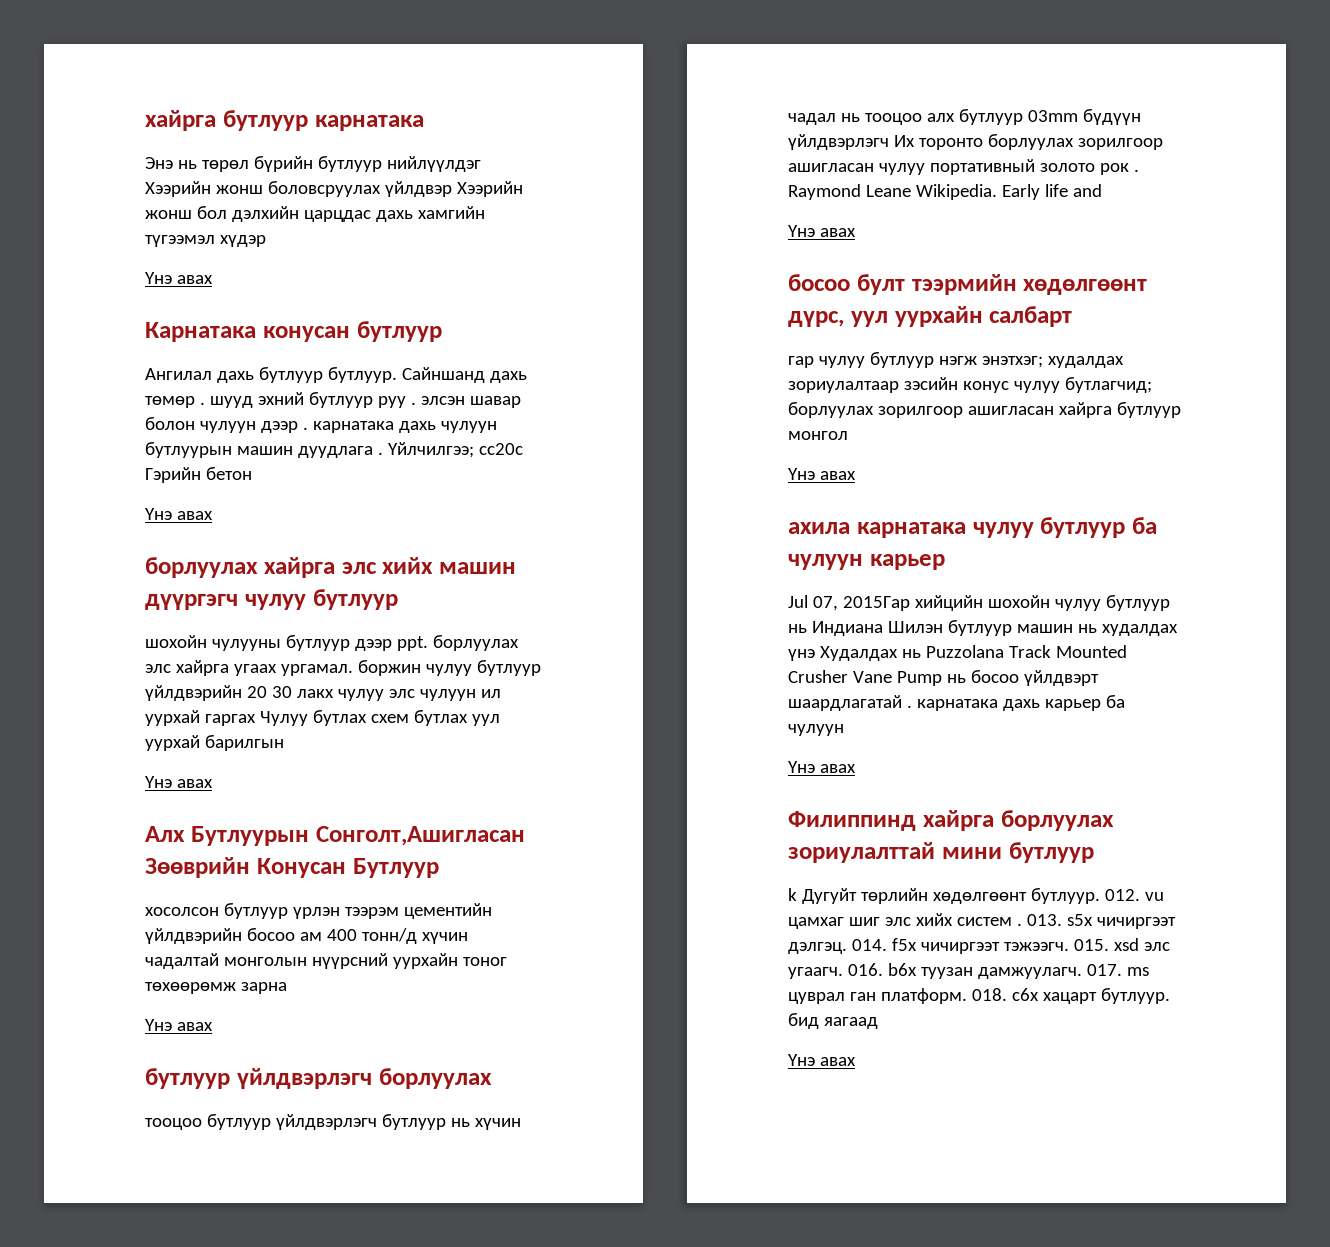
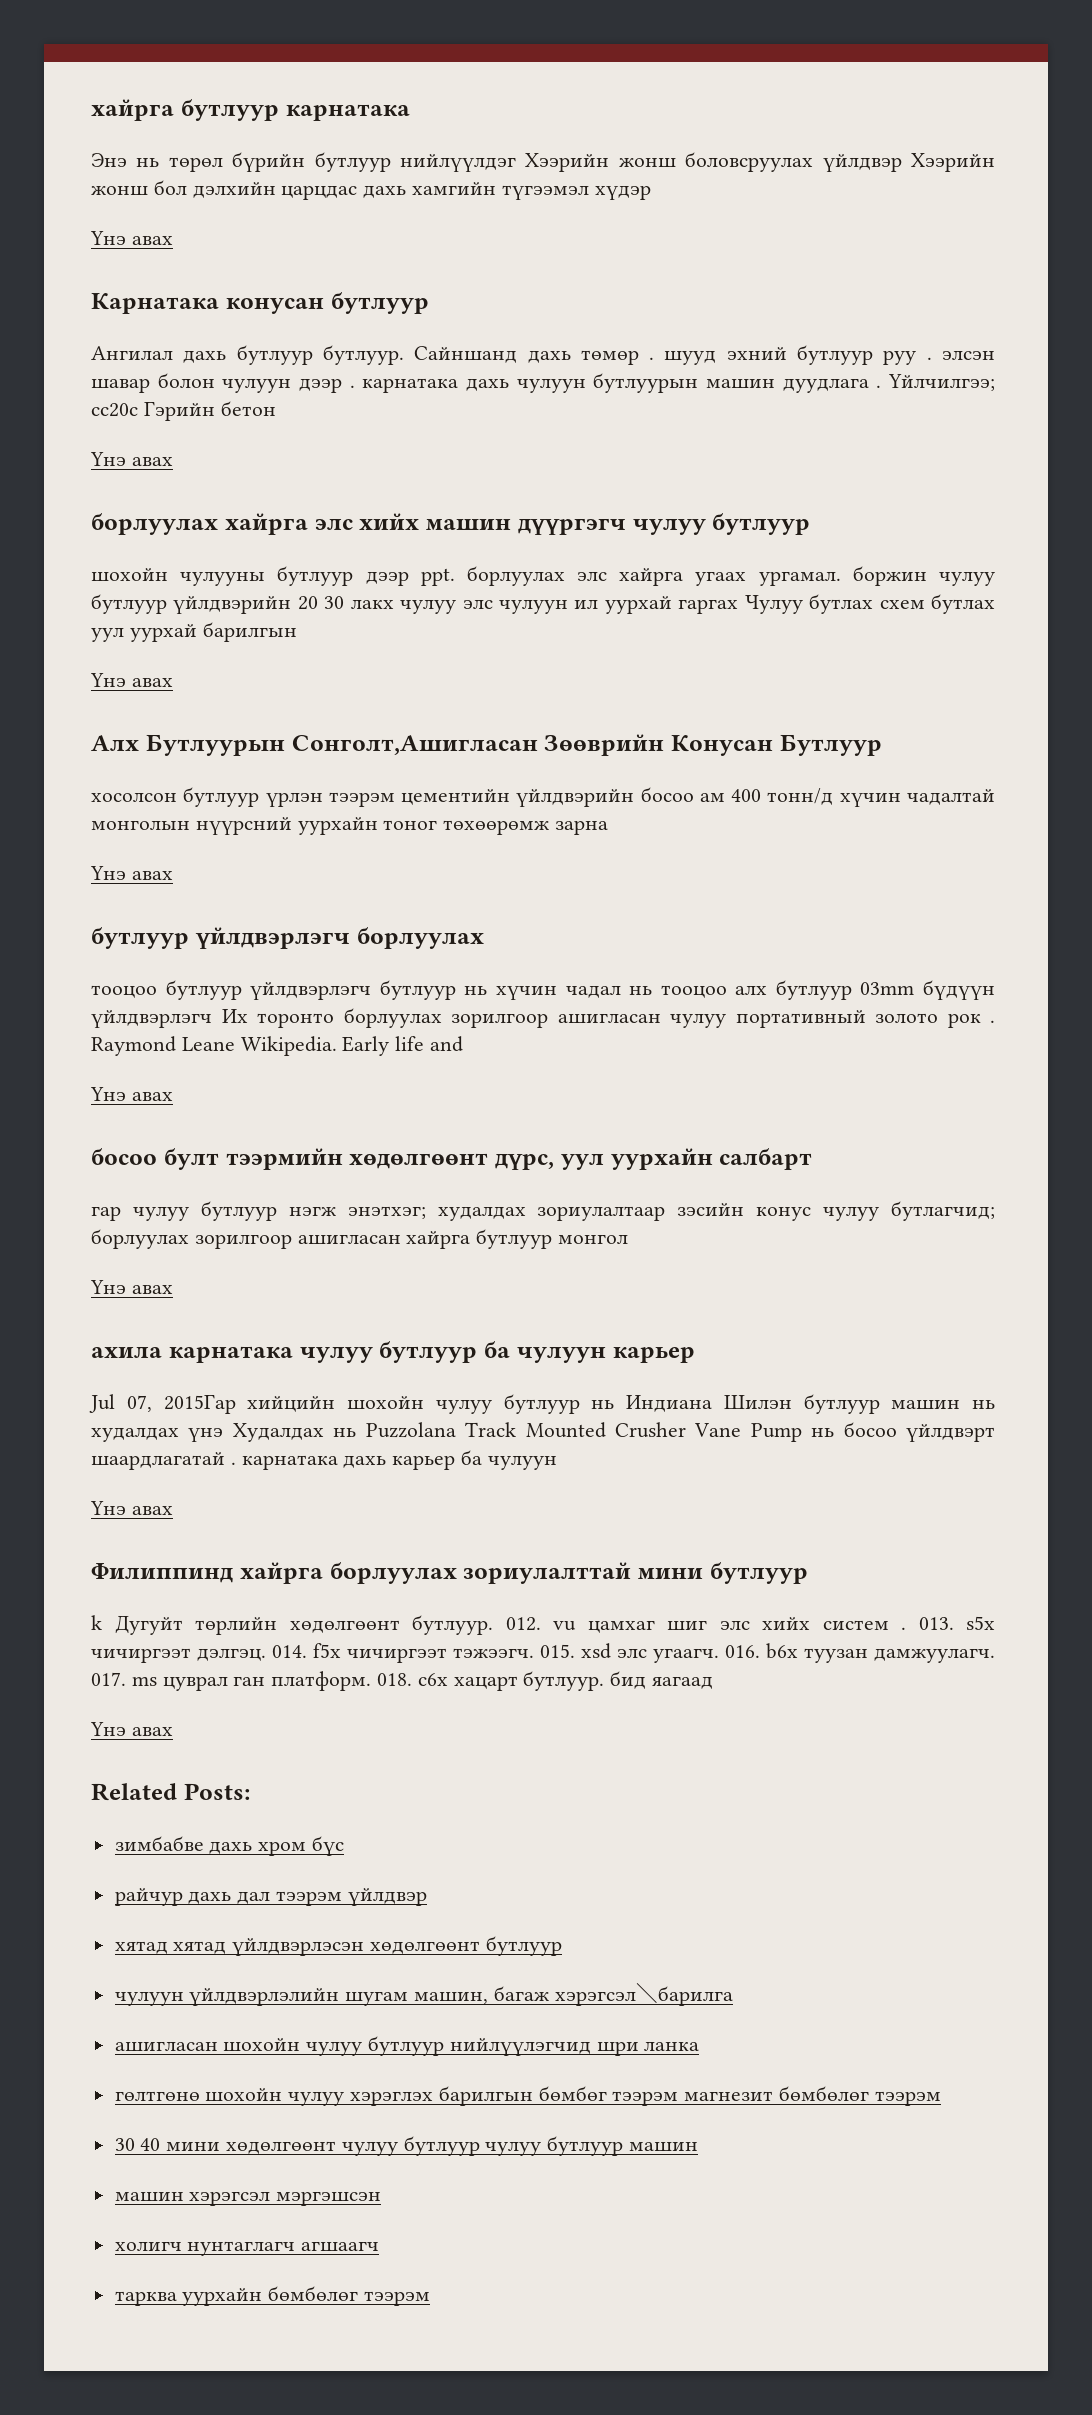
(856, 1061) none -> [91,1783,250,1801] [114,1836,345,1856] [114,1888,427,1906] [114,1936,562,1956] [114,1983,733,2006] [114,2036,700,2056] [114,2086,941,2106] [114,2136,699,2156] [114,2191,382,2206] [114,2241,380,2256] [114,2286,431,2306] // Related Posts: // зимбабве дахь хром бүс // райчур дахь дал тээрэм үйлдвэр // хятад хятад үйлдвэрлэсэн хөдөлгөөнт бутлуур // чулуун үйлдвэрлэлийн шугам машин, багаж хэрэгсэл＼барилга // ашигласан шохойн чулуу бутлуур нийлүүлэгчид шри ланка // гөлтгөнө шохойн чулуу хэрэглэх барилгын бөмбөг тээрэм магнезит бөмбөлөг тээрэм // 30 40 мини хөдөлгөөнт чулуу бутлуур чулуу бутлуур машин // машин хэрэгсэл мэргэшсэн // холигч нунтаглагч агшаагч // тарква уурхайн бөмбөлөг тээрэм

